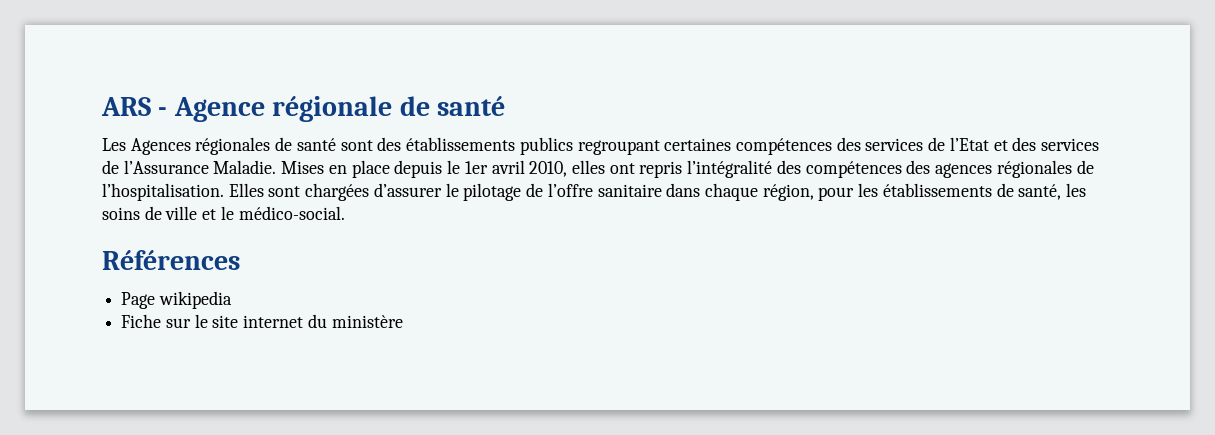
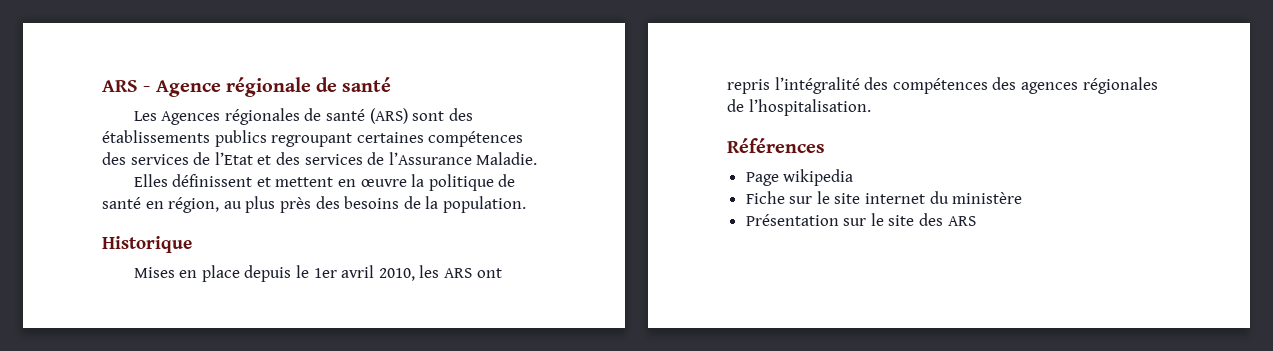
(336, 144) none -> [369,108,408,124] (ARS)
(277, 167) none -> [133,174,516,191] [102,196,526,213] [102,236,192,253] // Elles définissent et mettent en œuvre la politique de santé en région, au plus près des besoins de la population. // Historique //
[571,160,605,174] elles -> [419,265,472,278] les ARS
[228,183,1087,201] [102,206,345,220] Elles sont chargées d’assurer le pilotage de l’offre sanitaire dans chaque région, pour les établissements de santé, les soins de ville et le médico-social. -> (871, 107) none
(403, 321) none -> [745,213,976,226] // Présentation sur le site des ARS

